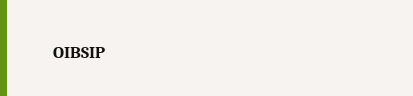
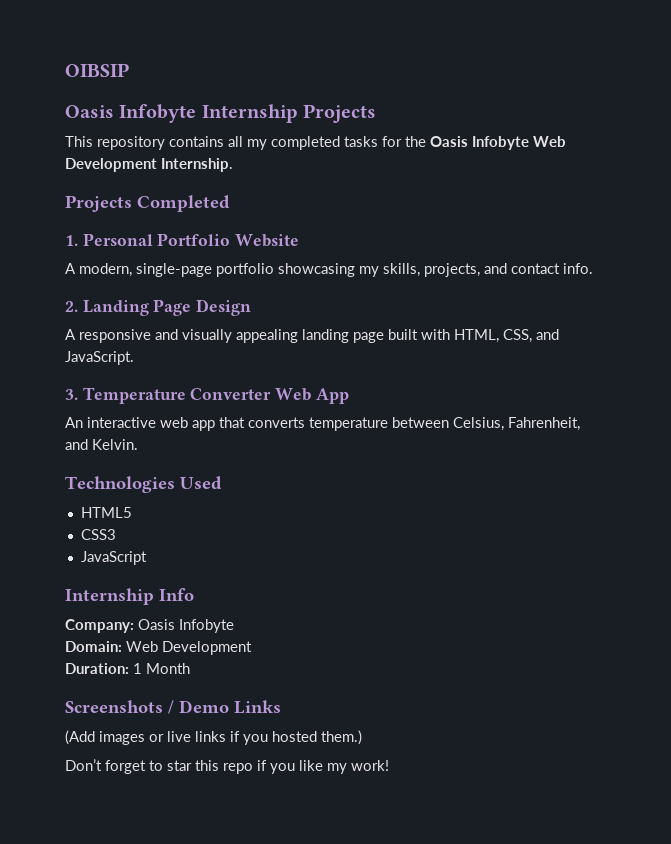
(105, 52) none -> [65,104,377,123] [65,136,566,150] [65,158,233,172] [65,195,230,212] [65,233,300,247] [65,263,593,277] [65,299,252,316] [65,329,559,343] [65,351,134,365] [65,387,349,404] [65,417,580,431] [65,439,138,450] [65,476,222,493] [80,507,132,518] [80,529,116,540] [80,551,147,565] [65,588,194,605] [65,619,234,633] [65,641,252,655] [65,663,190,674] [65,700,281,714] [65,730,362,745] [65,759,389,774] // Oasis Infobyte Internship Projects // This repository contains all my completed tasks for the Oasis Infobyte Web Development Internship. // Projects Completed // 1. Personal Portfolio Website // A modern, single-page portfolio showcasing my skills, projects, and contact info. // 2. Landing Page Design // A responsive and visually appealing landing page built with HTML, CSS, and JavaScript. // 3. Temperature Converter Web App // An interactive web app that converts temperature between Celsius, Fahrenheit, and Kelvin. // Technologies Used // HTML5 // CSS3 // JavaScript // Internship Info // Company: Oasis Infobyte // Domain: Web Development // Duration: 1 Month // Screenshots / Demo Links // (Add images or live links if you hosted them.) // Don’t forget to star this repo if you like my work!

